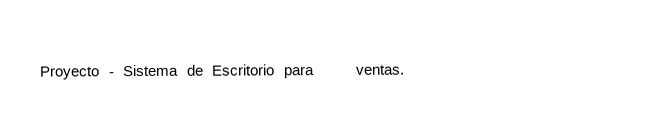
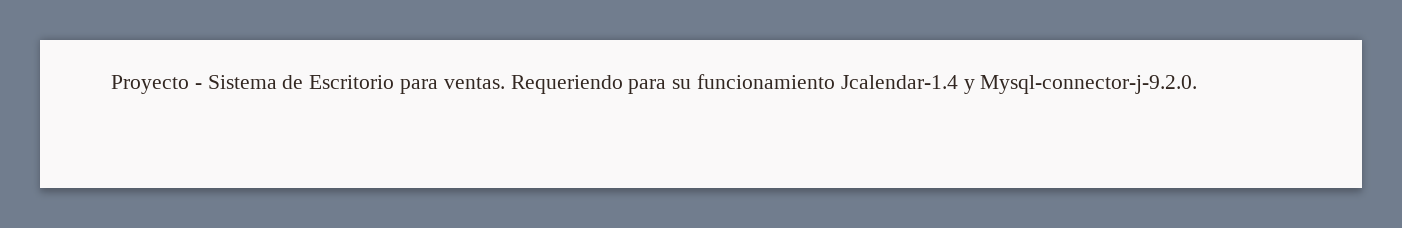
(405, 69) none -> [510,74,1198,94] Requeriendo para su funcionamiento Jcalendar-1.4 y Mysql-connector-j-9.2.0.

